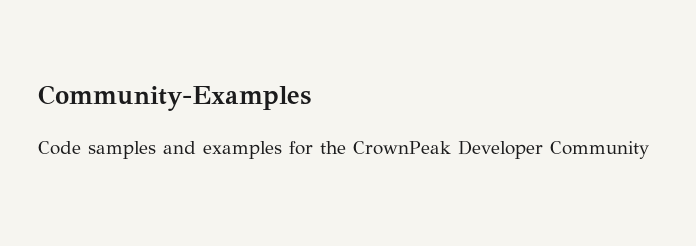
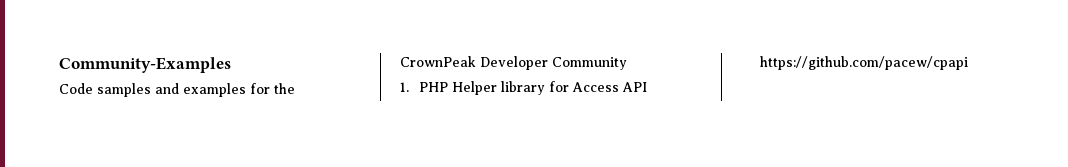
(649, 150) none -> [400,81,647,95] [759,56,968,70] // 1. PHP Helper library for Access API https://github.com/pacew/cpapi

